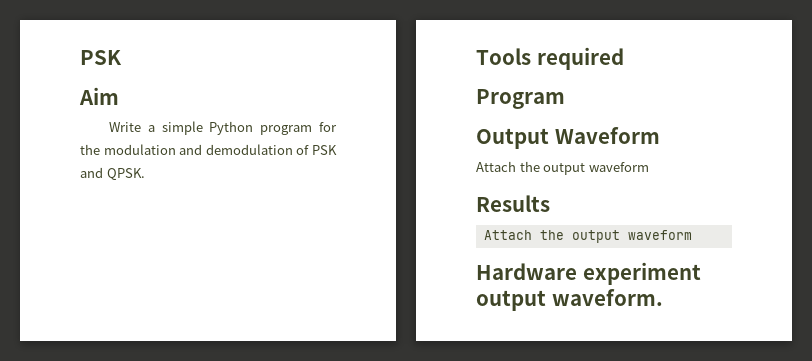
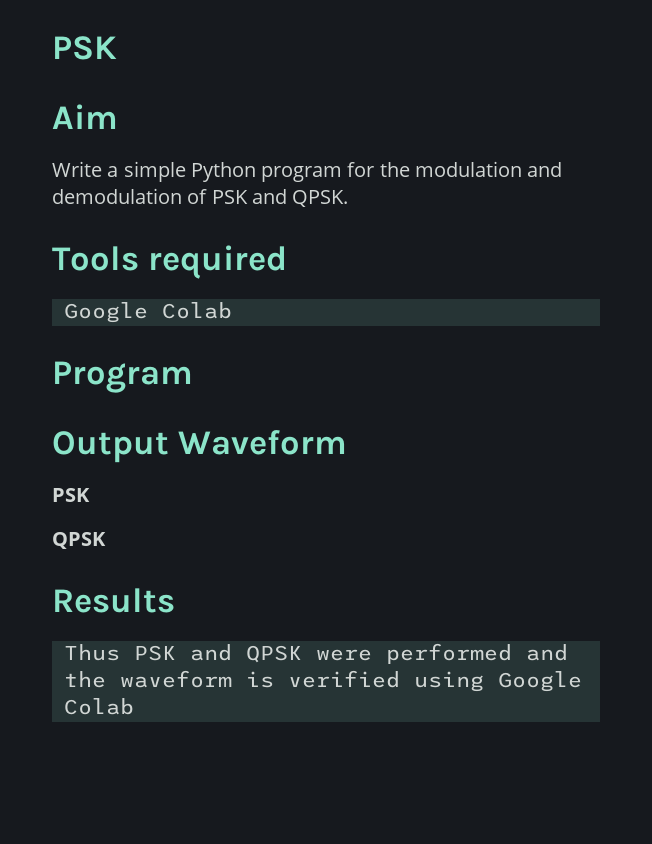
(624, 58) none -> [63,302,232,323] // Google Colab
[476,161,649,175] [476,195,550,212] [483,230,692,243] [476,262,701,285] [476,289,663,311] Attach the output waveform // Results // Attach the output waveform // Hardware experiment output waveform. -> [52,488,90,502] [52,532,106,549] [52,588,175,613] [63,643,568,664] [63,670,582,692] [63,698,134,715] PSK // QPSK // Results // Thus PSK and QPSK were performed and the waveform is verified using Google Colab

